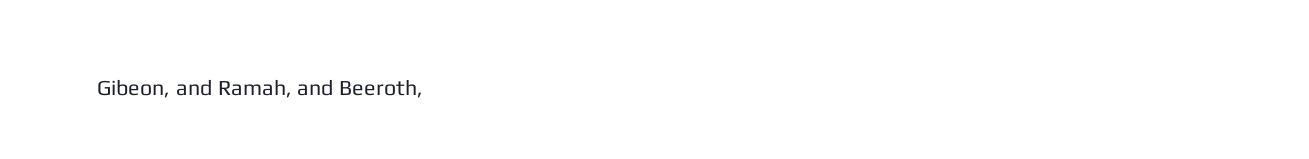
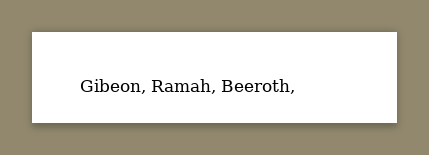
[175,79,334,98] and Ramah, and -> [151,79,216,94] Ramah,

